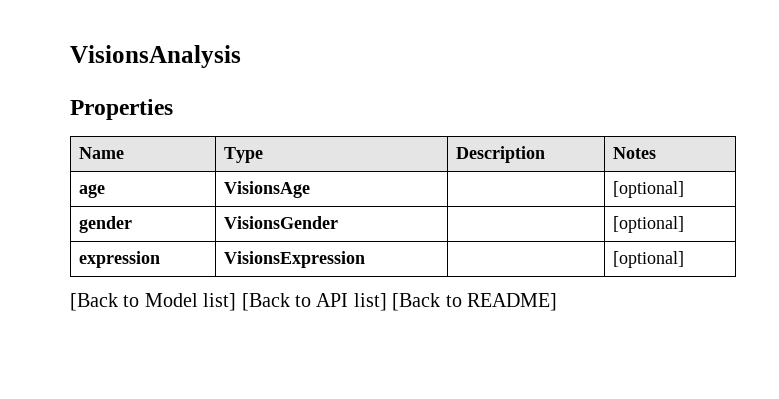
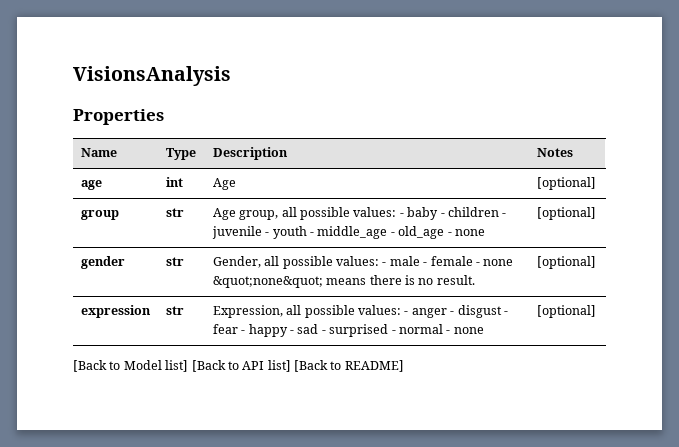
[224,181,311,198] [613,181,685,198] [79,216,133,233] [224,216,339,229] [613,216,685,233] [79,251,161,268] [224,251,366,268] VisionsAge | | [optional] // gender | VisionsGender | | [optional] // expression | VisionsExpression | -> [165,177,183,187] [212,178,236,190] [536,177,596,190] [80,210,119,220] [165,208,184,217] [212,207,507,220] [211,226,485,239] [536,207,596,220] [80,256,125,269] [165,257,184,266] [212,256,514,269] [212,275,475,288] [536,256,596,269] [80,305,151,318] [165,306,184,315] [212,305,508,318] [212,324,484,337] int | Age | [optional] // group | str | Age group, all possible values: - baby - children - juvenile - youth - middle_age - old_age - none | [optional] // gender | str | Gender, all possible values: - male - female - none &quot;none&quot; means there is no result. | [optional] // expression | str | Expression, all possible values: - anger - disgust - fear - happy - sad - surprised - normal - none

